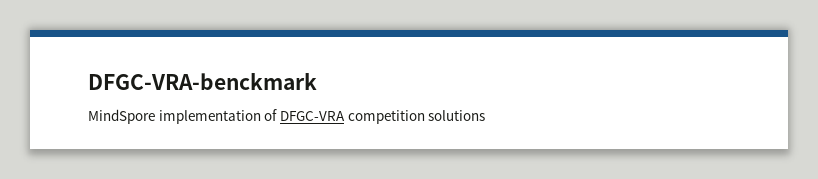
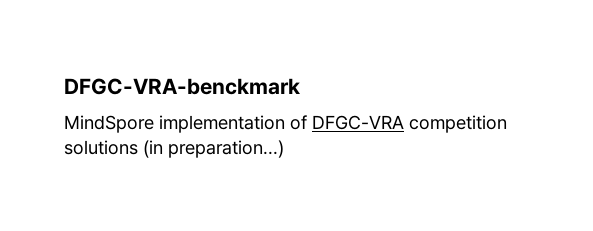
(486, 115) none -> [143,140,284,158] (in preparation...)

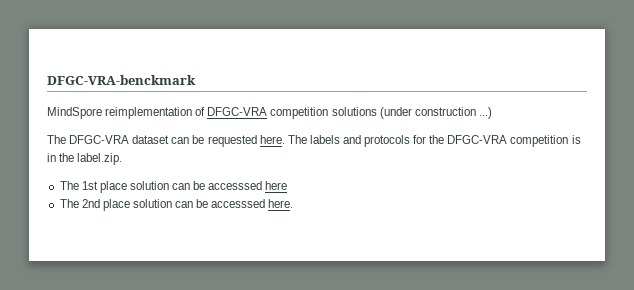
[159,115,285,133] implementation -> [105,107,193,119] reimplementation
[143,140,284,158] (in preparation...) -> [379,107,492,119] [47,135,581,147] [47,153,123,165] [59,181,288,193] [59,199,294,211] (under construction ...) // The DFGC-VRA dataset can be requested here. The labels and protocols for the DFGC-VRA competition is in the label.zip. // The 1st place solution can be accesssed here // The 2nd place solution can be accesssed here.

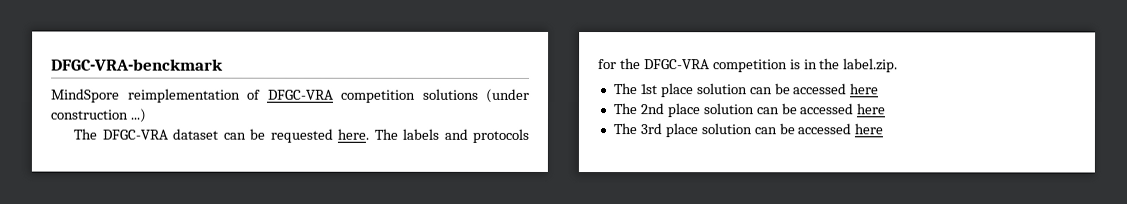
[208,181,263,190] accesssed -> [793,83,848,95] accessed
[211,199,294,208] accesssed here. -> [799,103,886,115] [612,123,884,138] accessed here // The 3rd place solution can be accessed here

